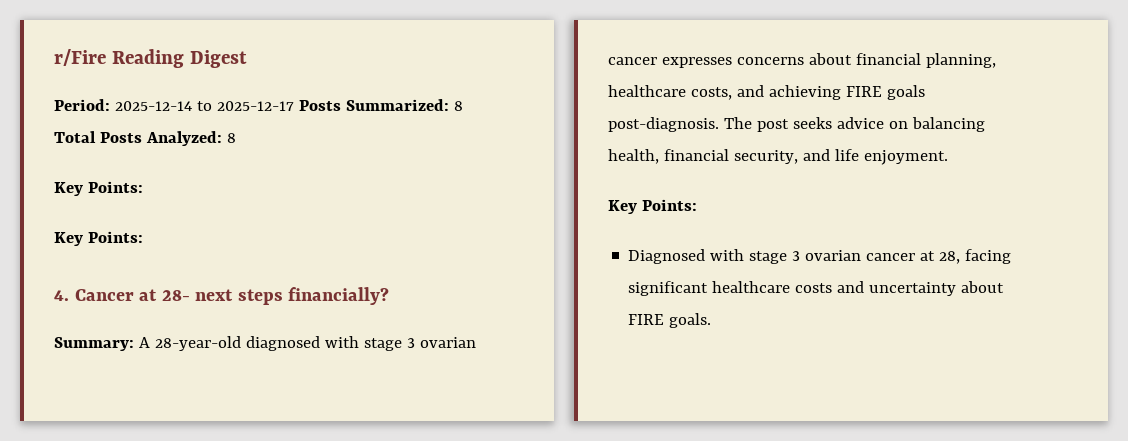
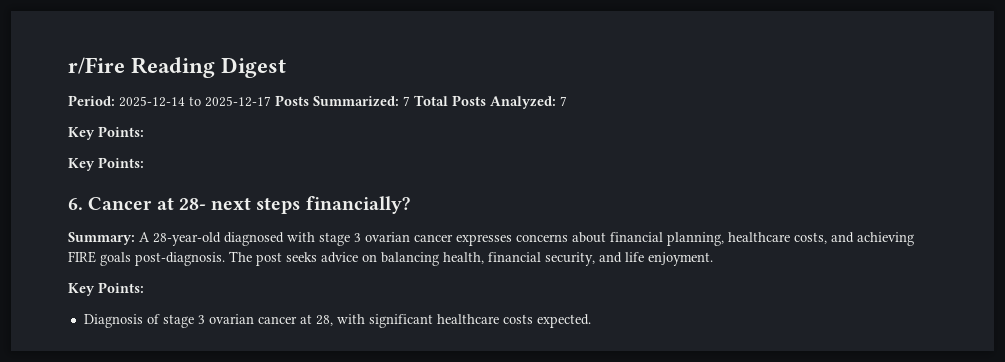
[453,101,463,111] 8 -> [403,96,410,106] 7
[226,133,236,143] 8 -> [560,96,567,106] 7
[54,290,69,301] 4. -> [68,198,83,210] 6.
[628,249,745,264] Diagnosed with -> [83,314,160,328] Diagnosis of
[965,249,1012,264] facing -> [336,314,365,324] with
[837,281,1005,296] [628,313,712,328] and uncertainty about FIRE goals. -> [536,314,591,328] expected.

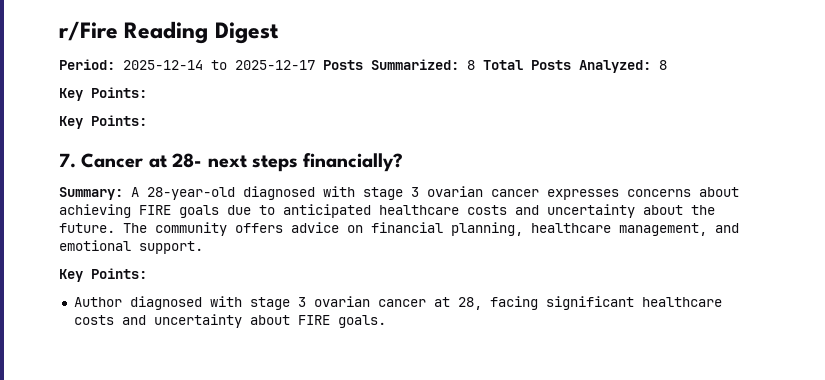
[403,96,410,106] 7 -> [467,60,475,70] 8
[560,96,567,106] 7 -> [659,60,667,70] 8
[68,198,83,210] 6. -> [59,153,76,168] 7.
[610,232,914,246] [68,251,713,266] [68,282,144,296] [83,314,160,328] financial planning, healthcare costs, and achieving FIRE goals post-diagnosis. The post seeks advice on balancing health, financial security, and life enjoyment. // Key Points: // Diagnosis of -> [59,204,715,218] [59,222,739,236] [59,240,203,254] [59,268,147,282] [73,296,242,310] achieving FIRE goals due to anticipated healthcare costs and uncertainty about the future. The community offers advice on financial planning, healthcare management, and emotional support. // Key Points: // Author diagnosed with
[336,314,365,324] with -> [489,296,538,310] facing
[536,314,591,328] expected. -> [121,314,386,328] and uncertainty about FIRE goals.

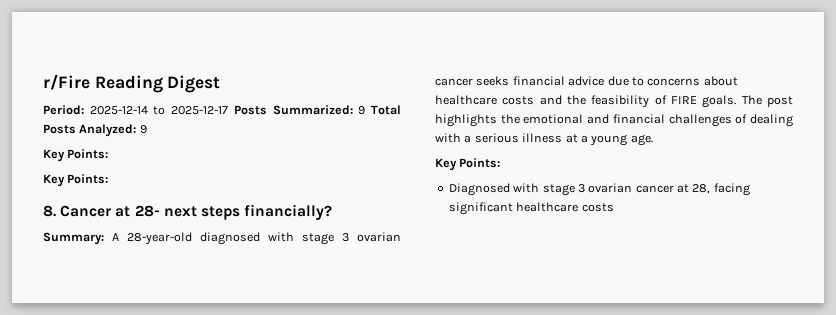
[467,60,475,70] 8 -> [358,106,366,115] 9
[659,60,667,70] 8 -> [139,125,147,134] 9
[59,153,76,168] 7. -> [43,205,56,217] 8.
[547,187,739,200] [59,204,715,218] [59,222,739,236] [59,240,203,254] [59,268,147,282] [73,296,202,310] expresses concerns about achieving FIRE goals due to anticipated healthcare costs and uncertainty about the future. The community offers advice on financial planning, healthcare management, and emotional support. // Key Points: // Author diagnosed -> [476,76,738,86] [435,95,793,108] [435,114,793,127] [435,133,653,146] [435,158,501,171] [448,183,510,196] seeks financial advice due to concerns about healthcare costs and the feasibility of FIRE goals. The post highlights the emotional and financial challenges of dealing with a serious illness at a young age. // Key Points: // Diagnosed
[121,314,386,328] and uncertainty about FIRE goals. -> (614, 207) none

